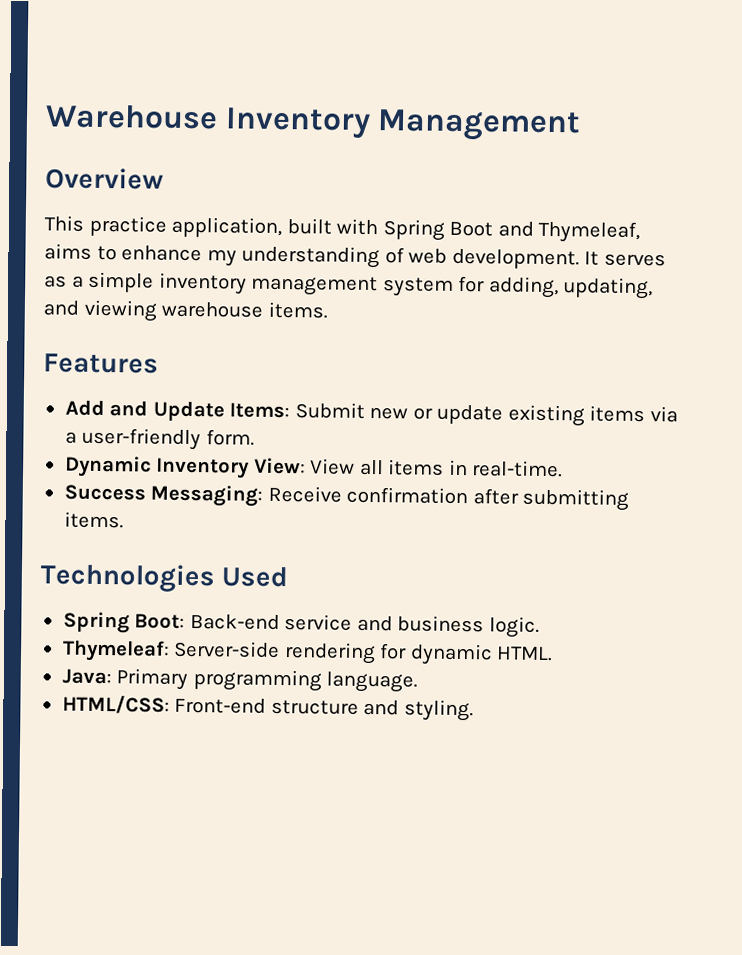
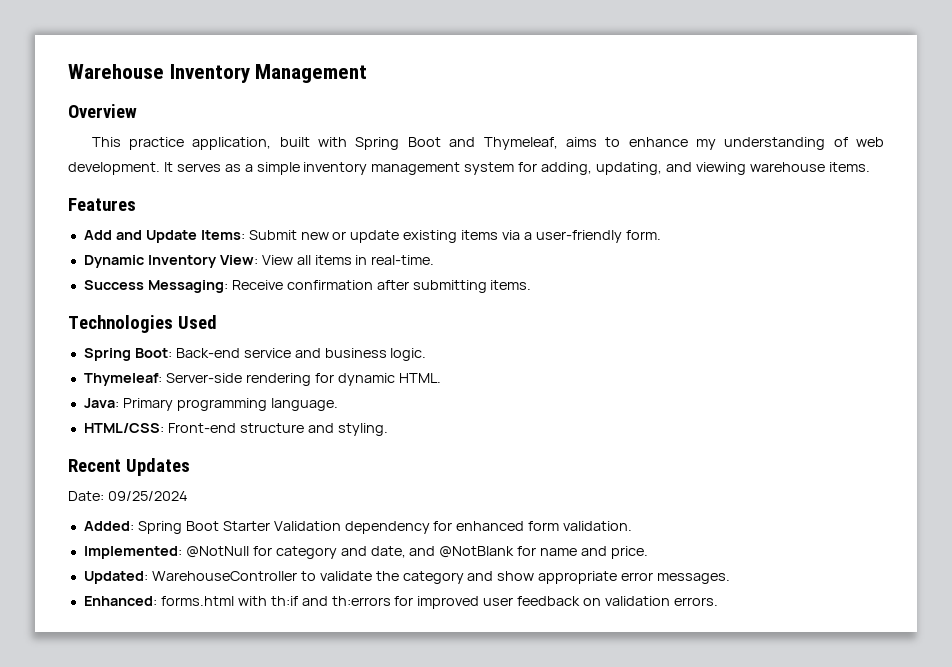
(474, 710) none -> [68,458,190,476] [68,491,188,501] [83,521,633,534] [83,546,649,559] [83,571,731,584] [83,596,718,609] // Recent Updates // Date: 09/25/2024 // Added: Spring Boot Starter Validation dependency for enhanced form validation. // Implemented: @NotNull for category and date, and @NotBlank for name and price. // Updated: WarehouseController to validate the category and show appropriate error messages. // Enhanced: forms.html with th:if and th:errors for improved user feedback on validation errors.

